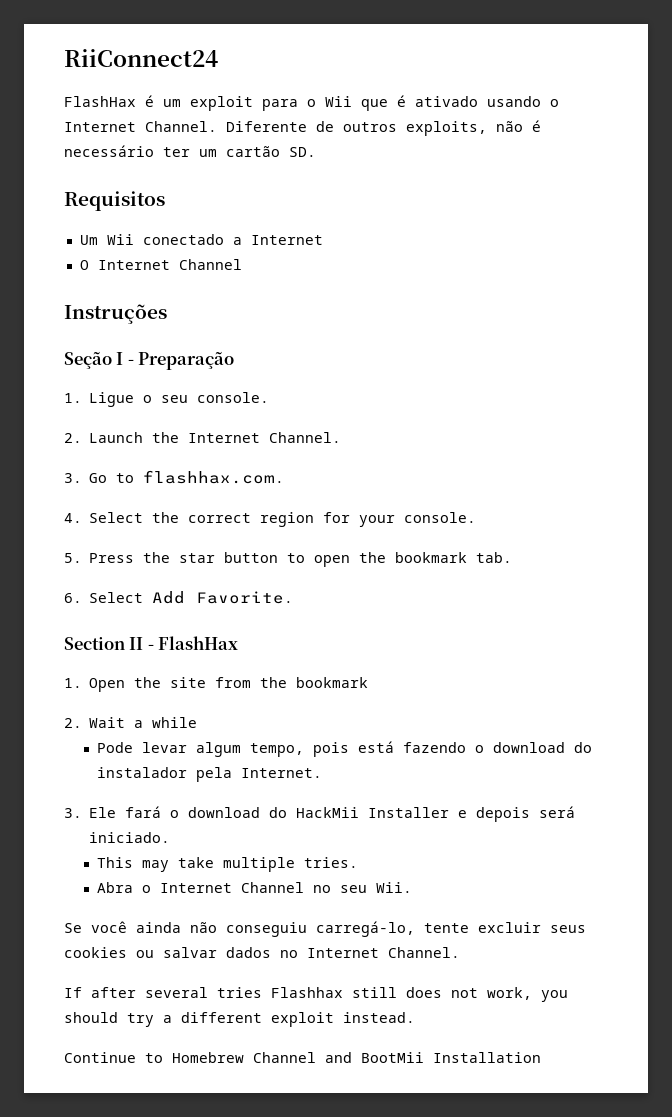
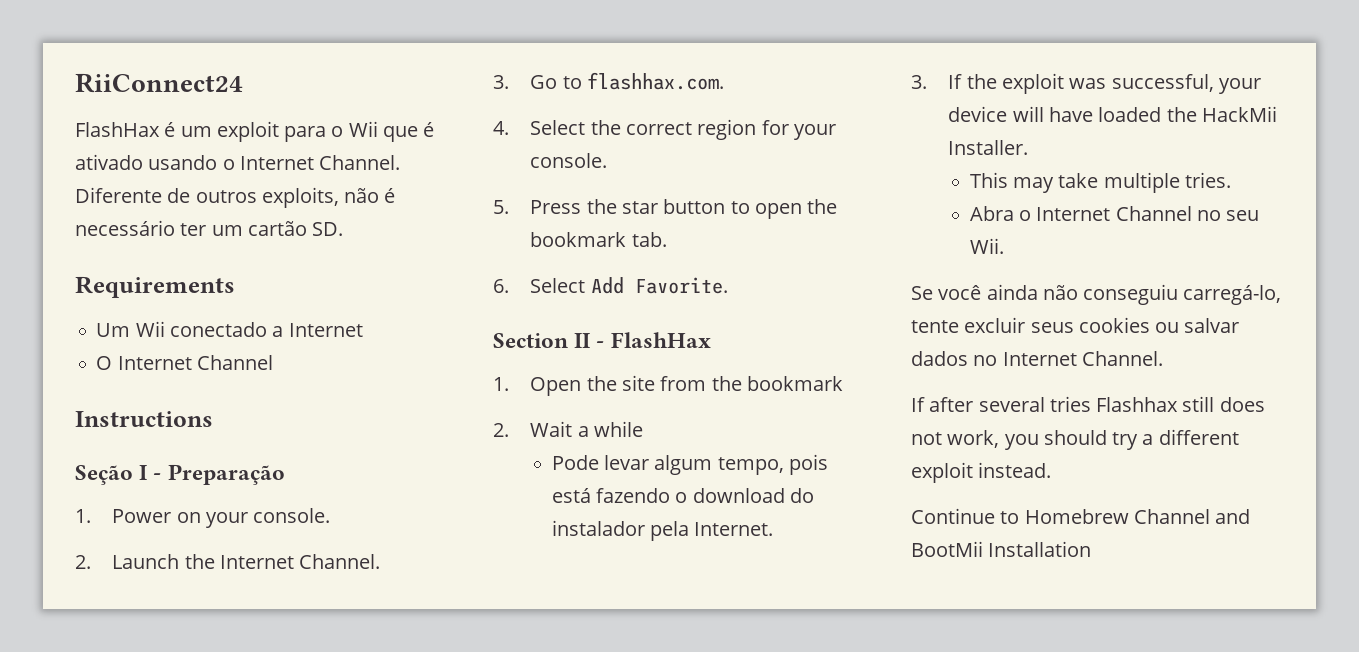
[64,191,165,211] Requisitos -> [75,276,235,298] Requirements
[64,304,167,324] Instruções -> [75,411,213,427] Instructions
[89,392,189,407] Ligue o seu -> [112,509,249,528] Power on your
[89,806,576,822] [89,832,171,843] Ele fará o download do HackMii Installer e depois será iniciado. -> [948,73,1261,94] [948,106,1277,122] [948,140,1029,155] If the exploit was successful, your device will have loaded the HackMii Installer.

